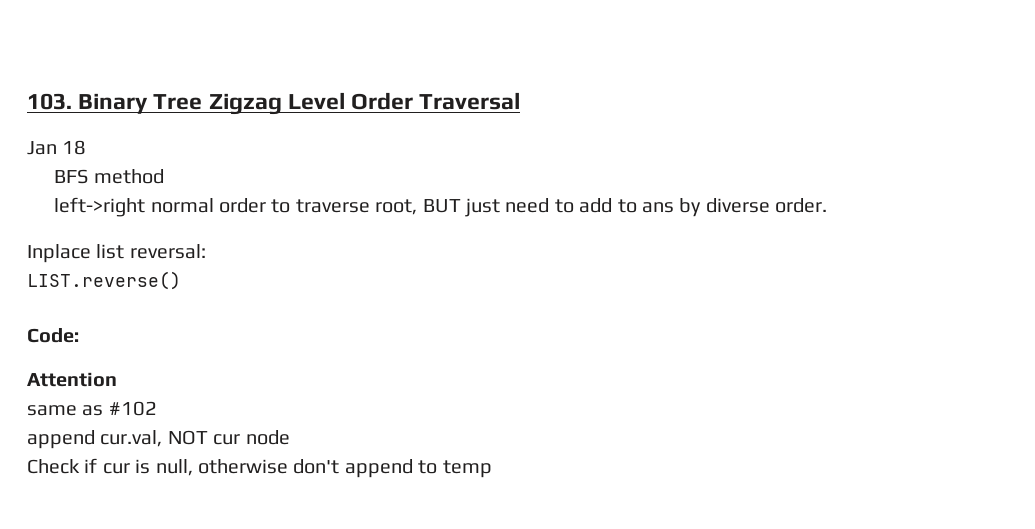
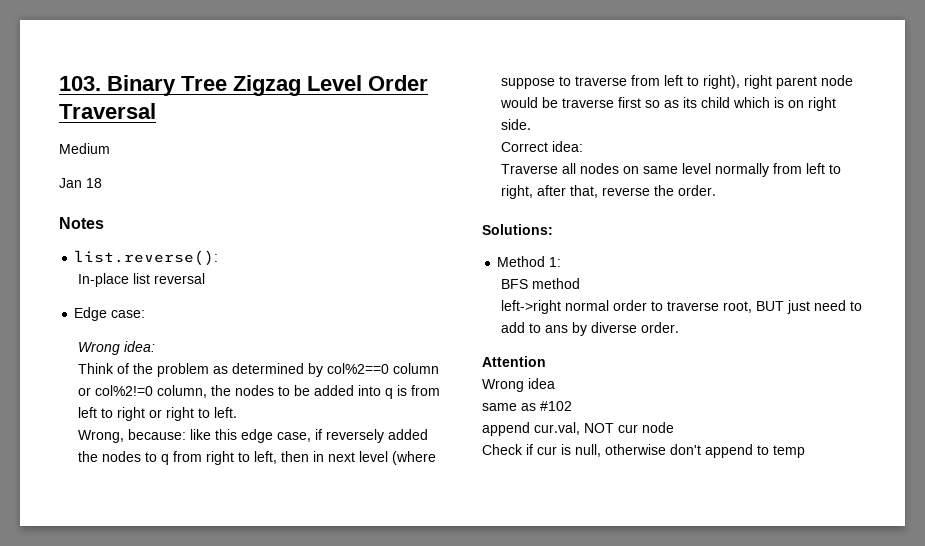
(521, 101) none -> [59,143,110,154] // Medium
(87, 147) none -> [59,217,104,229] [74,250,219,266] [77,273,205,287] [74,307,146,321] [77,341,155,355] [77,363,439,377] [77,385,440,399] [77,407,237,421] [77,429,428,443] [77,451,436,465] [500,75,853,89] [499,97,836,111] [500,119,531,130] [500,141,583,152] [500,163,841,177] [500,185,716,199] [482,224,553,235] [497,256,562,267] // Notes // list.reverse(): // In-place list reversal // Edge case: // Wrong idea: // Think of the problem as determined by col%2==0 column or col%2!=0 column, the nodes to be added into q is from left to right or right to left. // Wrong, because: like this edge case, if reversely added the nodes to q from right to left, then in next level (where suppose to traverse from left to right), right parent node would be traverse first so as its child which is on right side. // Correct idea: // Traverse all nodes on same level normally from left to right, after that, reverse the order. // Solutions: // Method 1:
[27,244,206,263] [27,271,181,290] [27,328,79,343] [27,372,117,387] Inplace list reversal: // LIST.reverse() // Code: // Attention -> [482,356,546,367] [482,378,555,392] Attention // Wrong idea

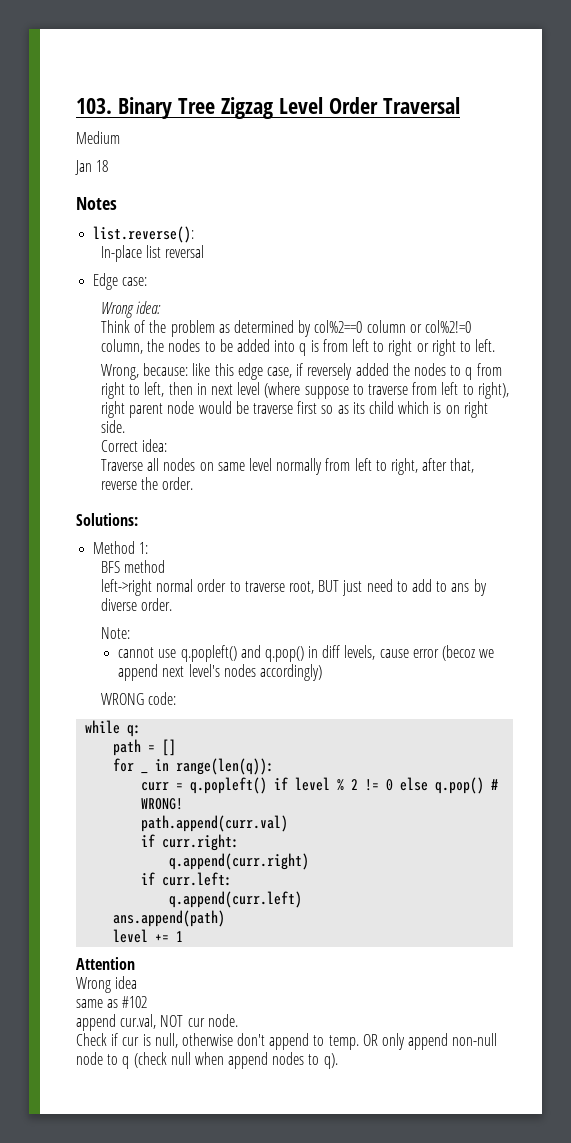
(679, 327) none -> [101,627,131,639] [118,645,495,662] [118,664,322,681] [101,692,177,705] [85,720,142,737] [113,739,177,756] [113,758,149,774] [155,758,275,775] [141,777,499,794] [141,798,184,810] [141,815,289,832] [141,834,240,851] [169,853,310,870] [141,872,233,886] [169,891,303,908] [113,910,226,927] [113,929,184,943] // Note: // cannot use q.popleft() and q.pop() in diff levels, cause error (becoz we append next level's nodes accordingly) // WRONG code: // while q: // path = [] // for _ in range(len(q)): // curr = q.popleft() if level % 2 != 0 else q.pop() # WRONG! // path.append(curr.val) // if curr.right: // q.append(curr.right) // if curr.left: // q.append(curr.left) // ans.append(path) // level += 1
[642,422,674,433] node -> [207,1014,238,1027] node.
[773,445,805,458] temp -> [328,1033,498,1050] [76,1052,338,1069] temp. OR only append non-null node to q (check null when append nodes to q).

